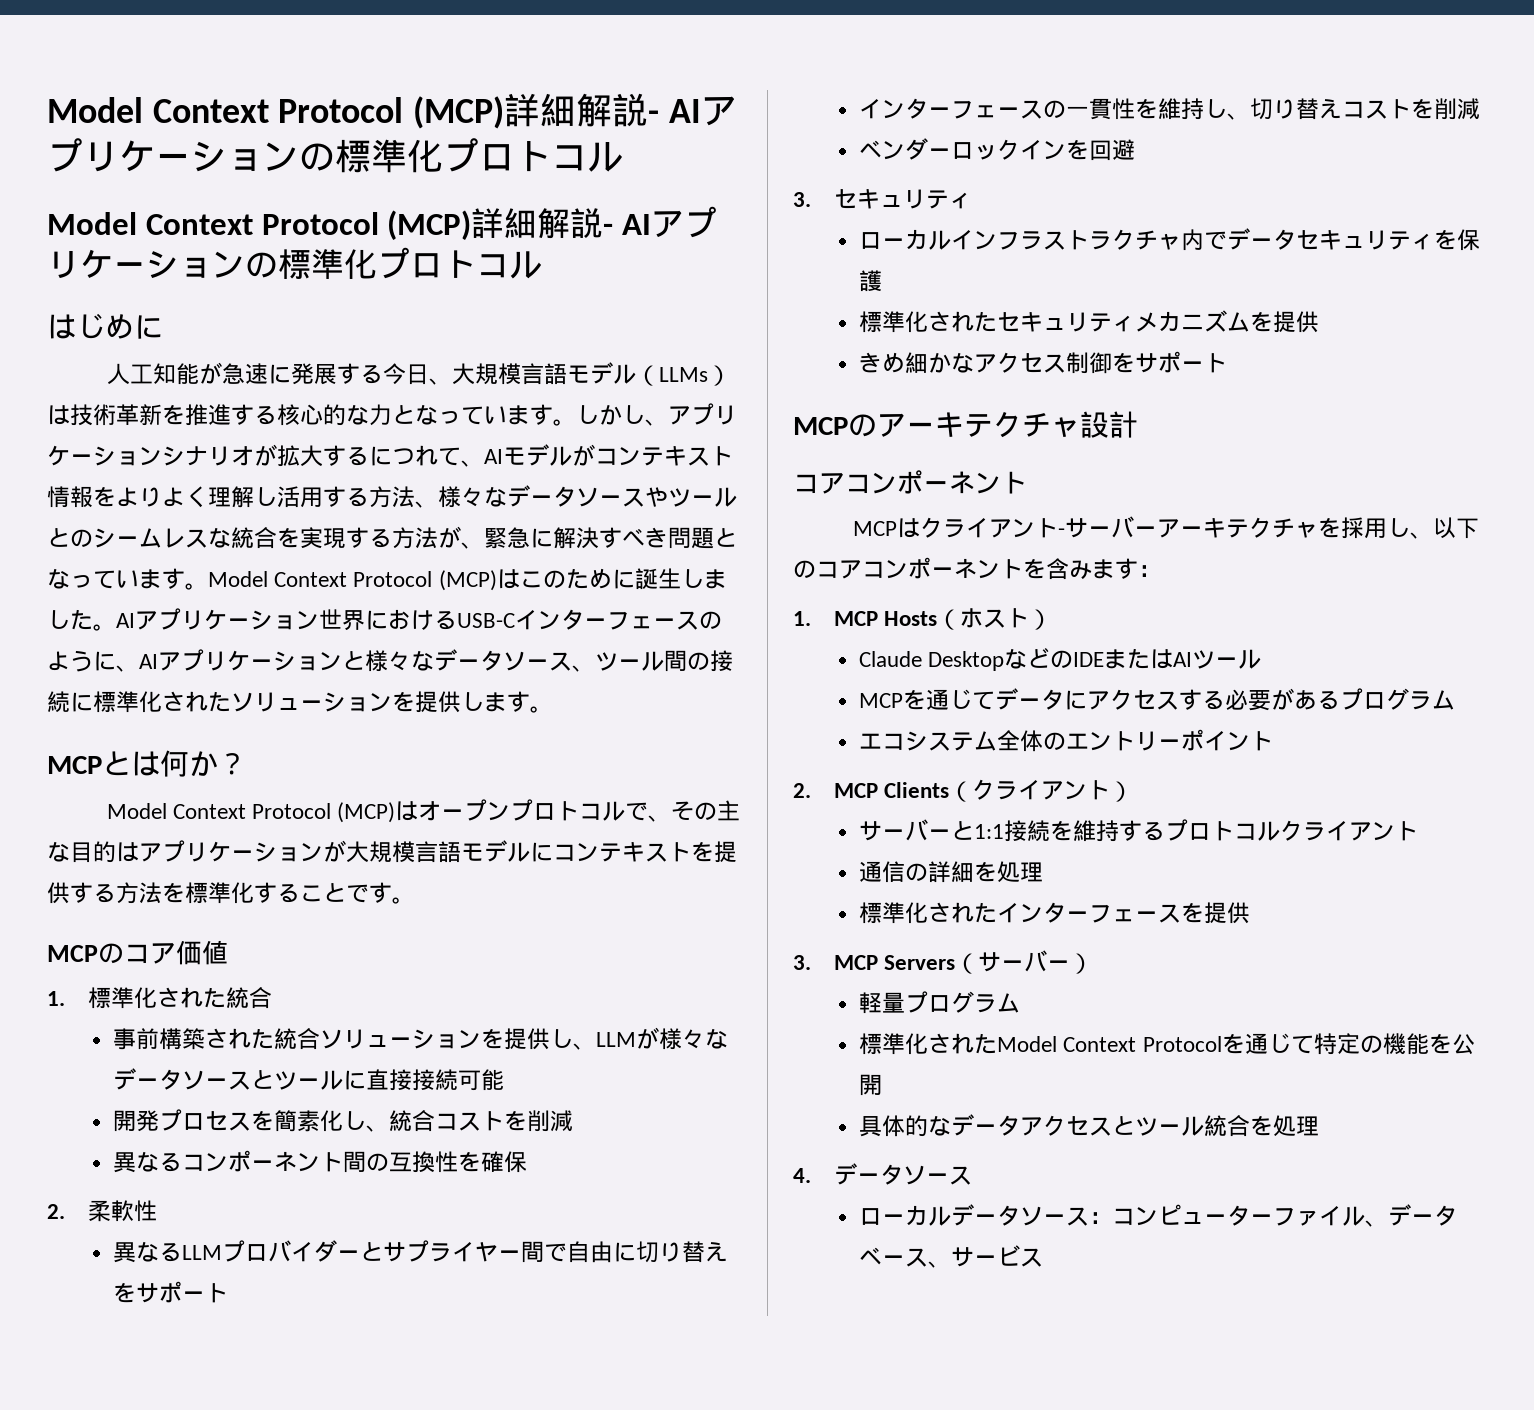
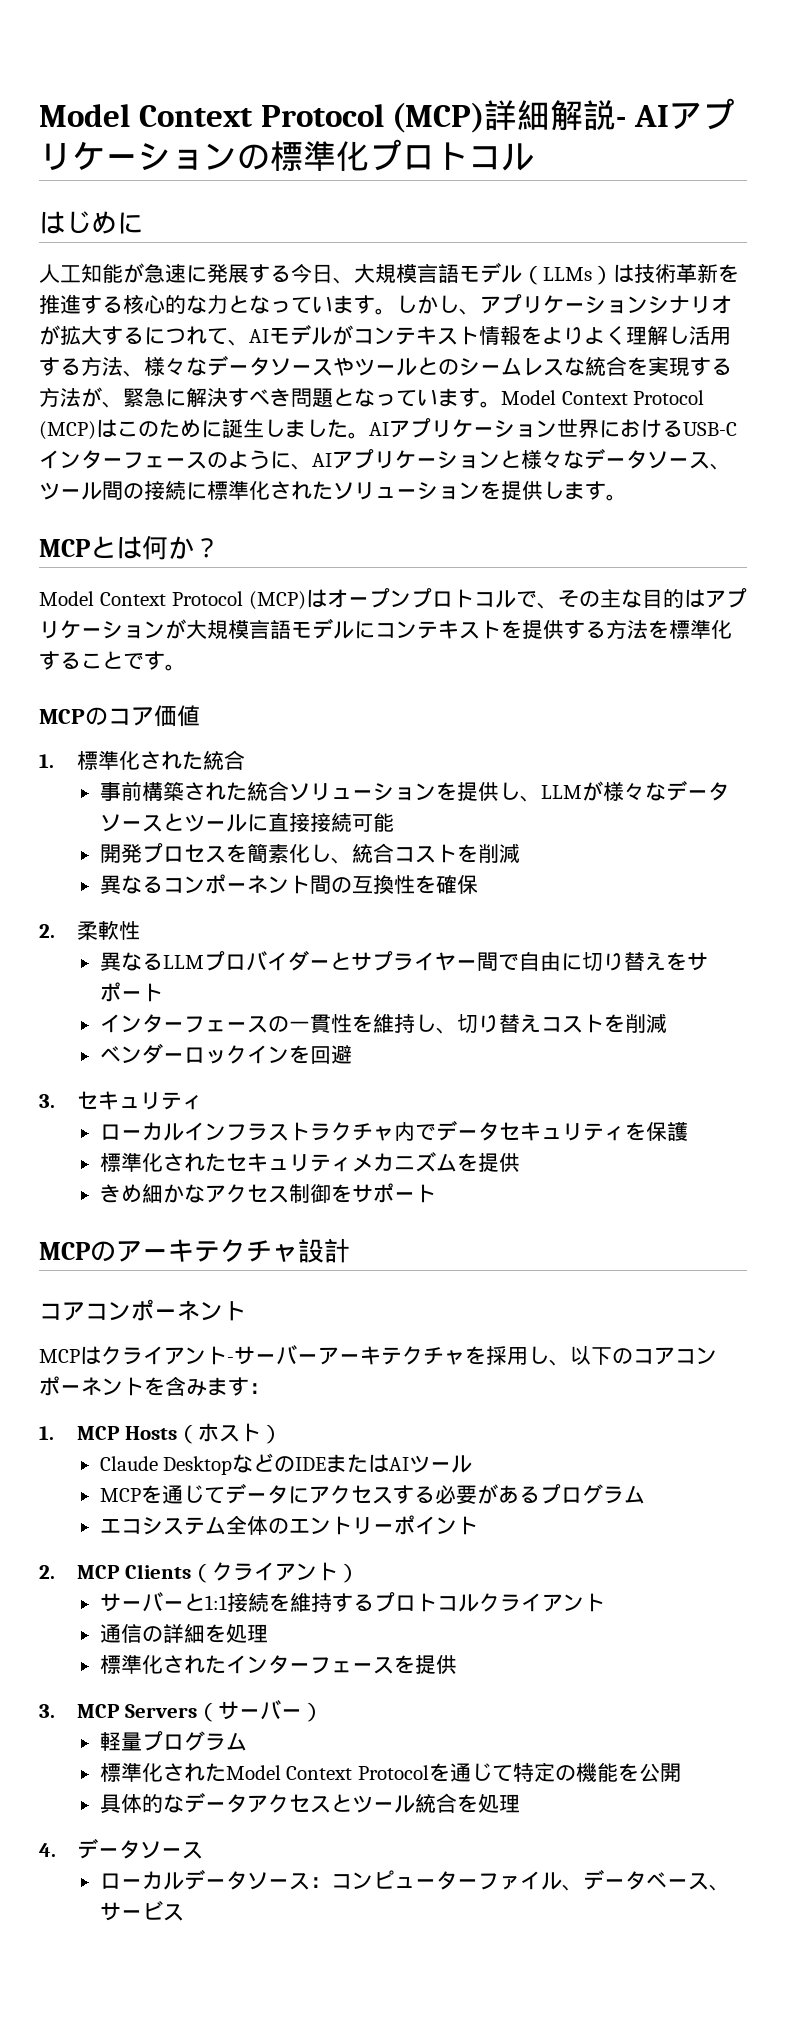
[47,206,718,240] [47,247,542,279] // Model Context Protocol (MCP)詳細解説- AIアプリケーションの標準化プロトコル -> (534, 157) none

